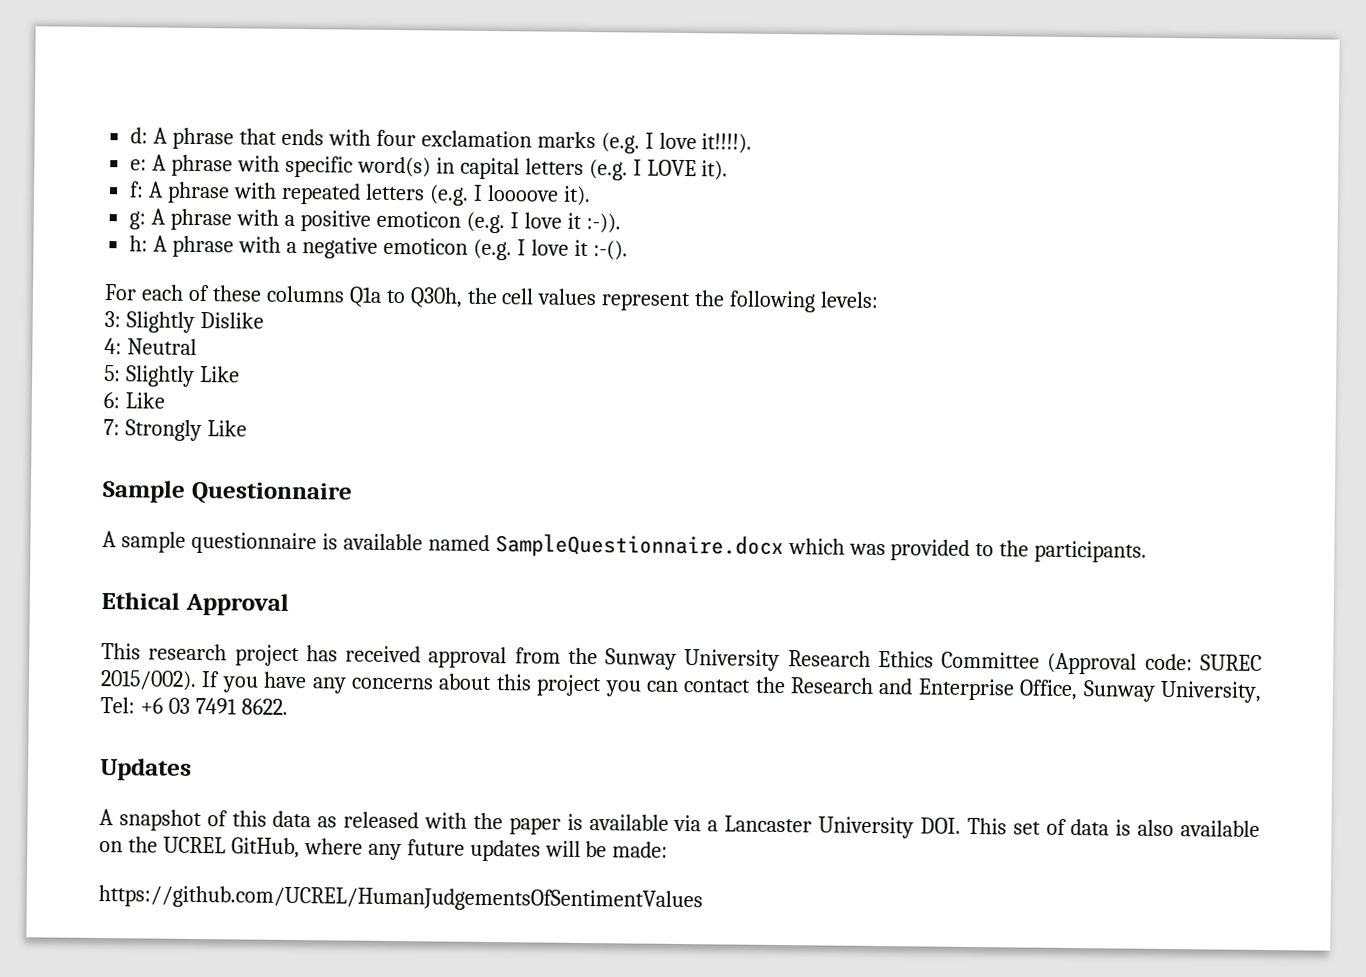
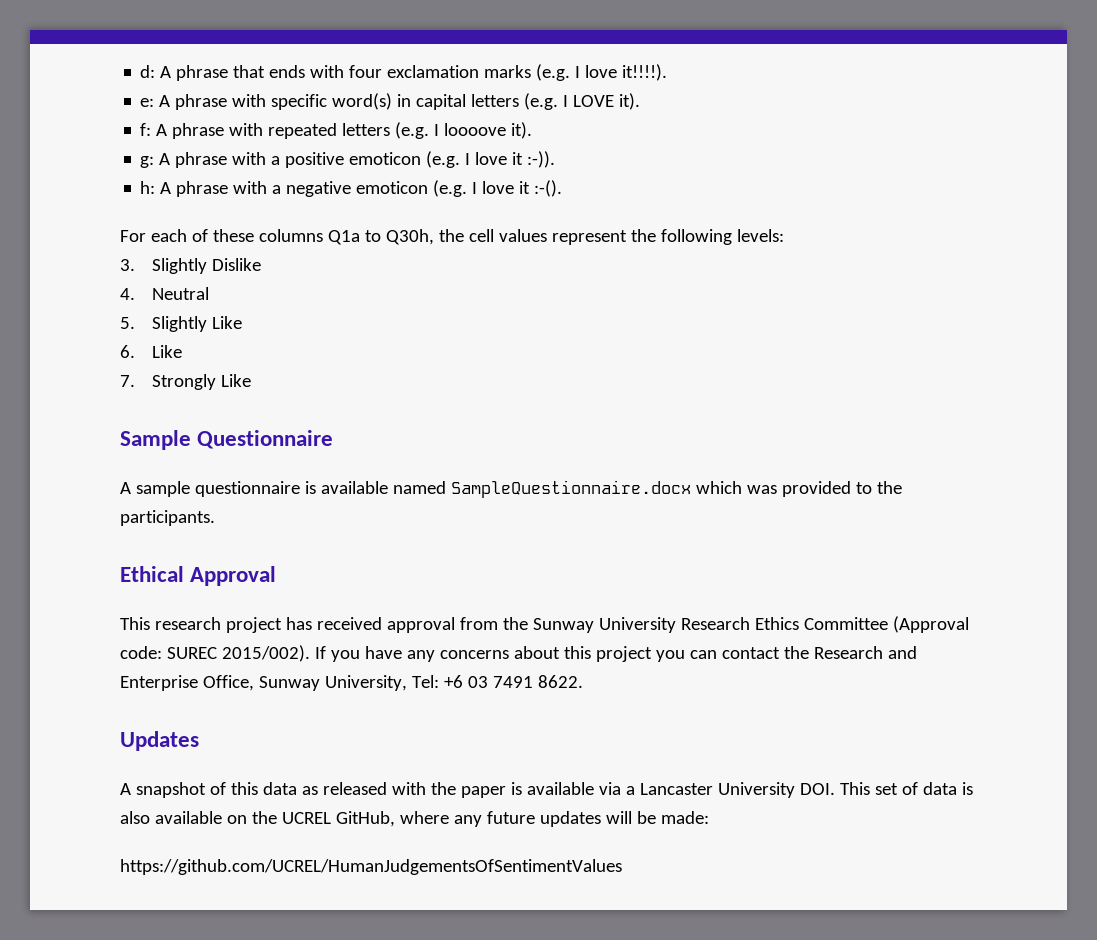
[104,311,121,328] 3: -> [120,259,135,271] 3.
[104,338,122,355] 4: -> [120,288,135,300] 4.
[104,365,121,382] 5: -> [120,317,135,329] 5.
[103,392,165,409] [103,419,120,436] 6: Like // 7: -> [120,345,183,358] [120,375,135,387] 6. Like // 7.

